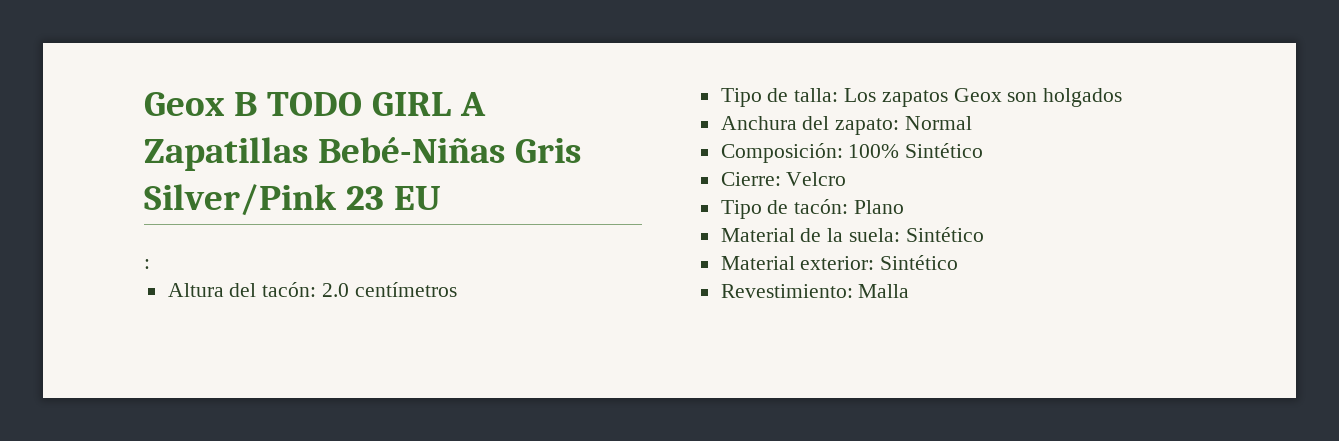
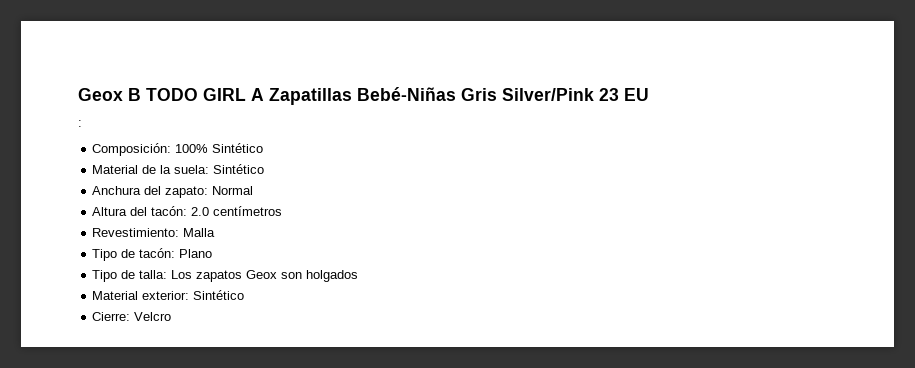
(150, 264) none -> [92,143,264,156] [92,164,265,174] [92,186,254,198] // Composición: 100% Sintético // Material de la suela: Sintético // Anchura del zapato: Normal
(457, 289) none -> [92,228,216,237] [92,248,213,261] // Revestimiento: Malla // Tipo de tacón: Plano
[720,116,973,135] [720,143,984,163] [720,172,847,186] [720,199,905,219] [720,227,984,242] [720,255,959,270] [720,284,910,298] Anchura del zapato: Normal // Composición: 100% Sintético // Cierre: Velcro // Tipo de tacón: Plano // Material de la suela: Sintético // Material exterior: Sintético // Revestimiento: Malla -> [92,290,245,300] [92,312,172,321] Material exterior: Sintético // Cierre: Velcro

